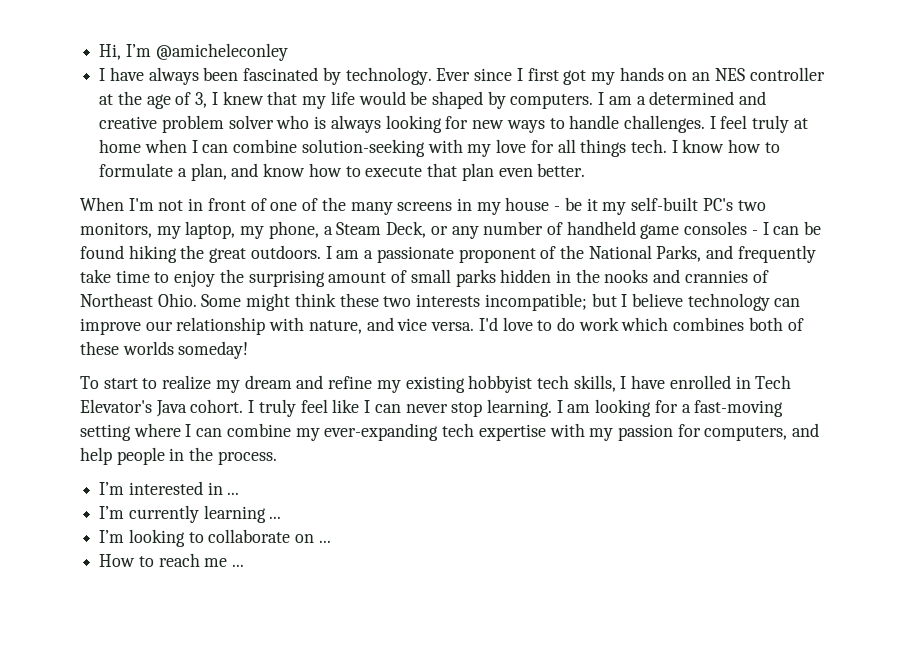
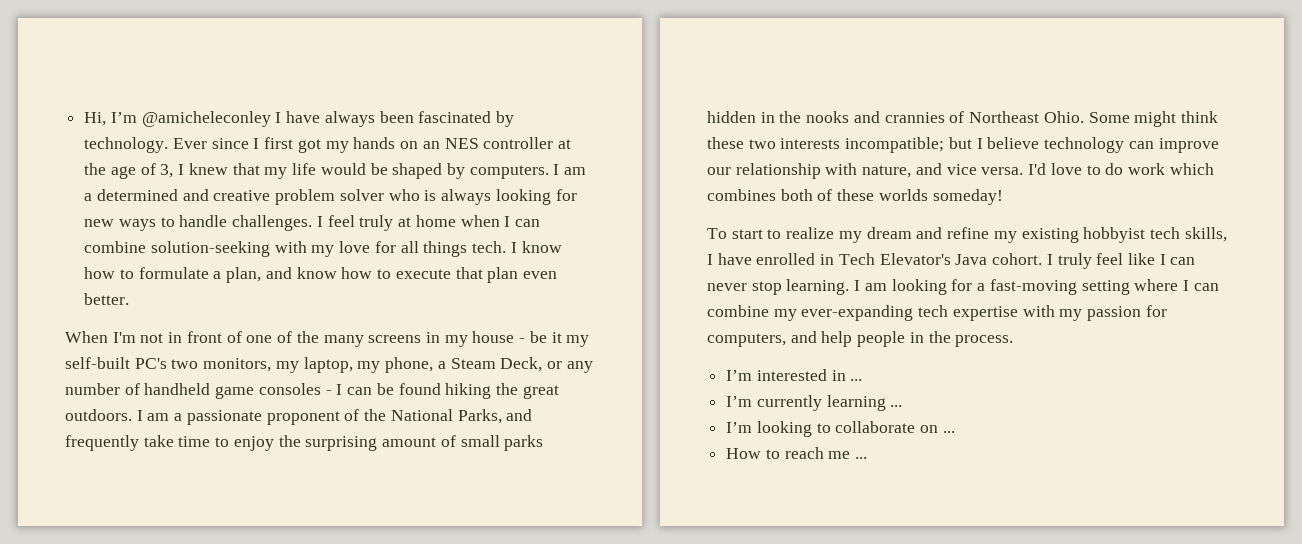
(288, 52) // -> (271, 119) none

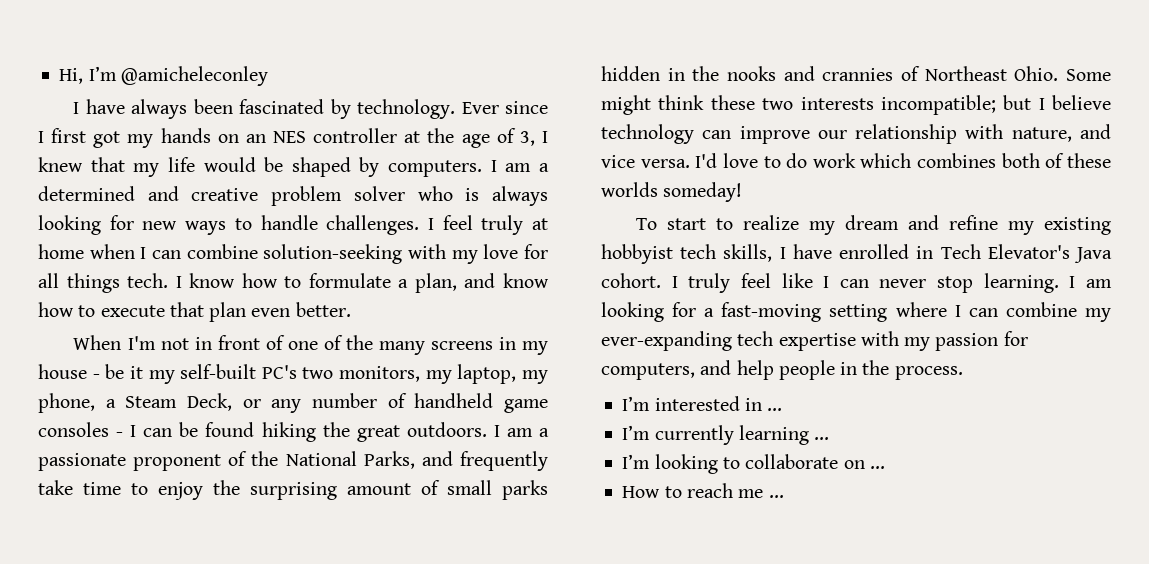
(271, 119) none -> (268, 76) //

